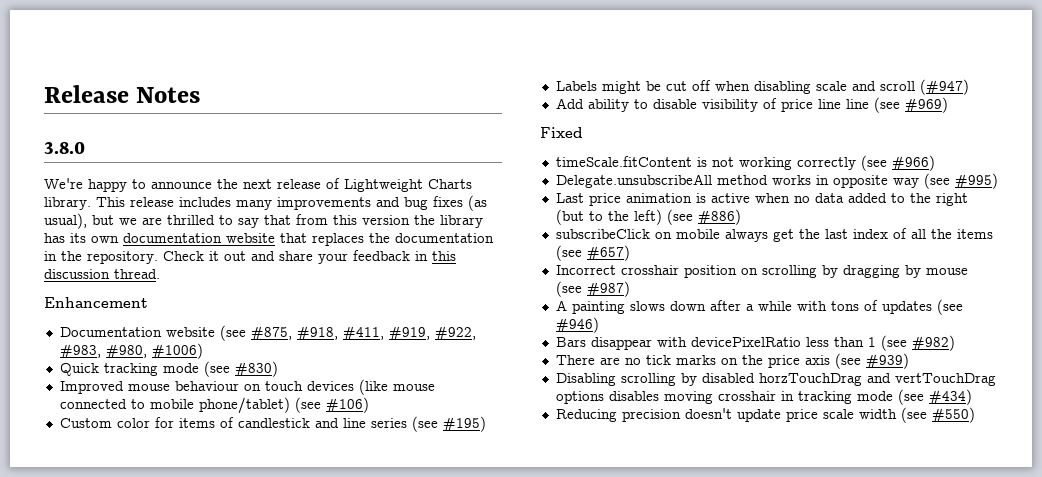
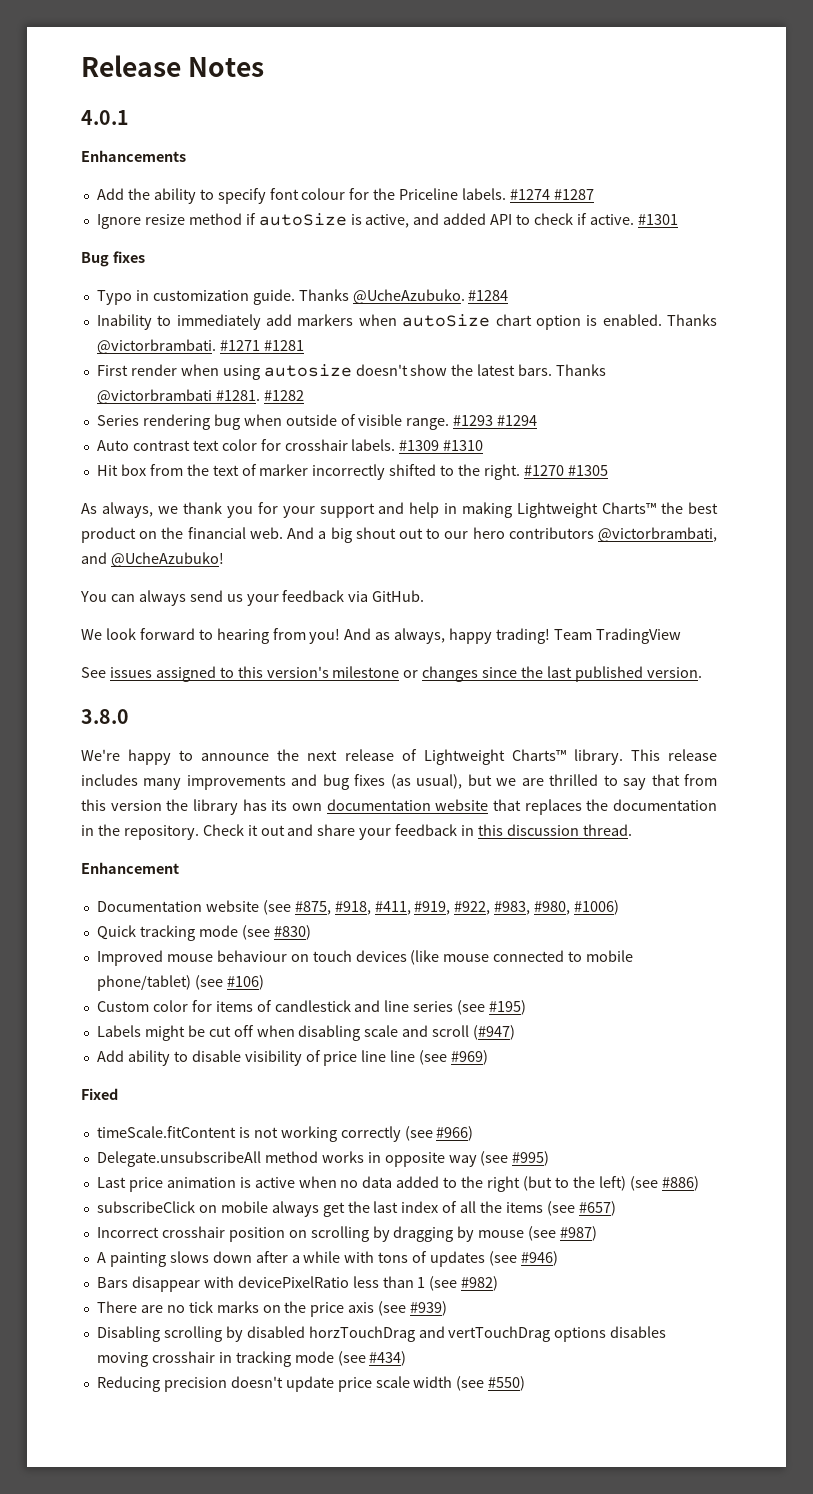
(201, 95) none -> [81,110,129,125] [81,150,186,162] [96,188,594,204] [96,213,678,229] [81,251,145,267] [96,289,509,305] [96,314,717,330] [96,339,304,354] [96,364,607,380] [96,389,304,404] [96,414,538,430] [96,439,484,451] [96,464,608,480] [81,502,718,518] [81,527,718,543] [81,552,224,567] [80,590,425,606] [81,628,681,644] [81,666,702,682] // 4.0.1 // Enhancements // Add the ability to specify font colour for the Priceline labels. #1274 #1287 // Ignore resize method if autoSize is active, and added API to check if active. #1301 // Bug fixes // Typo in customization guide. Thanks @UcheAzubuko. #1284 // Inability to immediately add markers when autoSize chart option is enabled. Thanks @victorbrambati. #1271 #1281 // First render when using autosize doesn't show the latest bars. Thanks @victorbrambati #1281. #1282 // Series rendering bug when outside of visible range. #1293 #1294 // Auto contrast text color for crosshair labels. #1309 #1310 // Hit box from the text of marker incorrectly shifted to the right. #1270 #1305 // As always, we thank you for your support and help in making Lightweight Charts™ the best product on the financial web. And a big shout out to our hero contributors @victorbrambati, and @UcheAzubuko! // You can always send us your feedback via GitHub. // We look forward to hearing from you! And as always, happy trading! Team TradingView // See issues assigned to this version's milestone or changes since the last published version.
[428,179,472,189] Charts -> [511,749,566,761] Charts™

